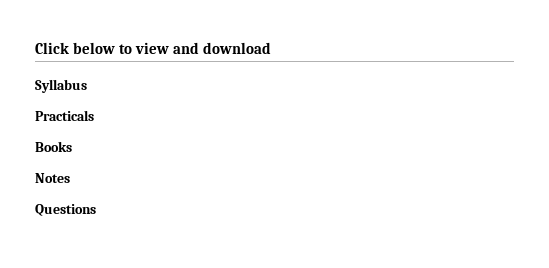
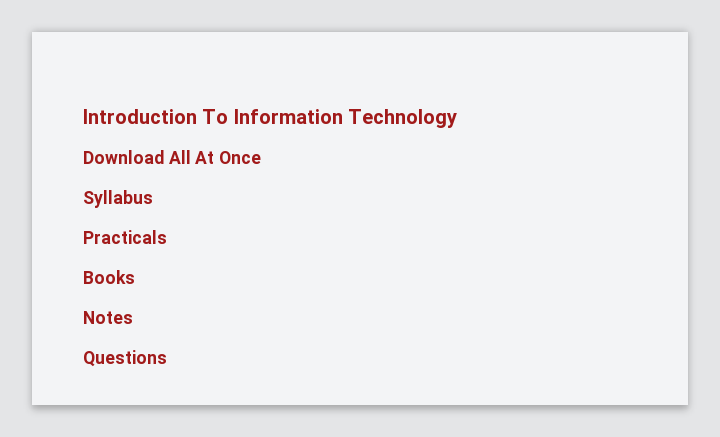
[35,42,272,54] Click below to view and download -> [83,109,458,128] [83,150,262,164] Introduction To Information Technology // Download All At Once

